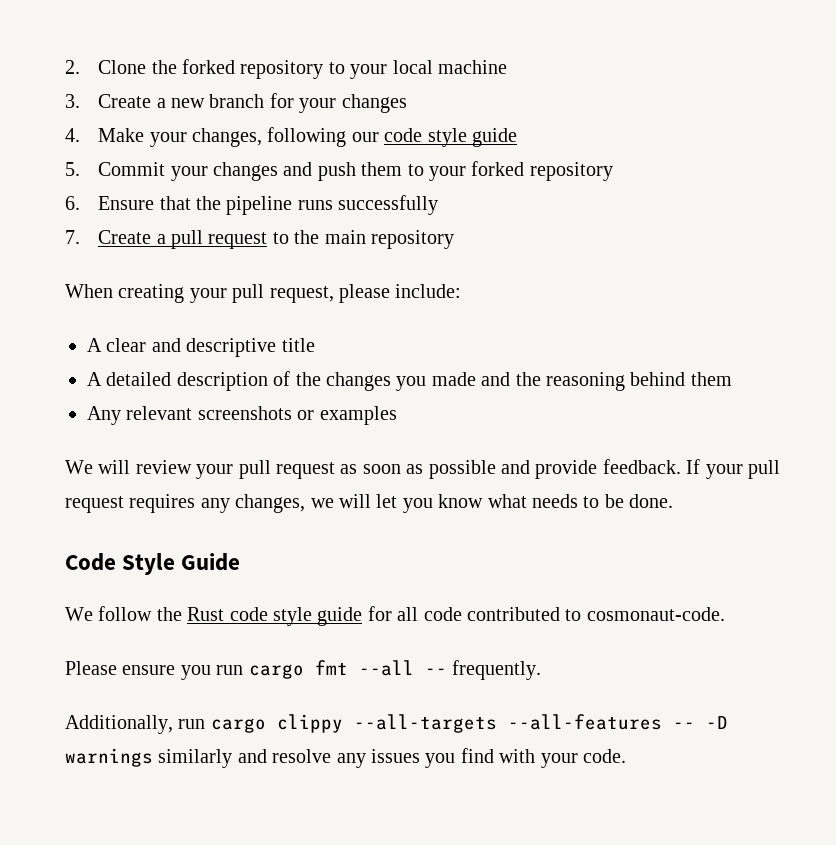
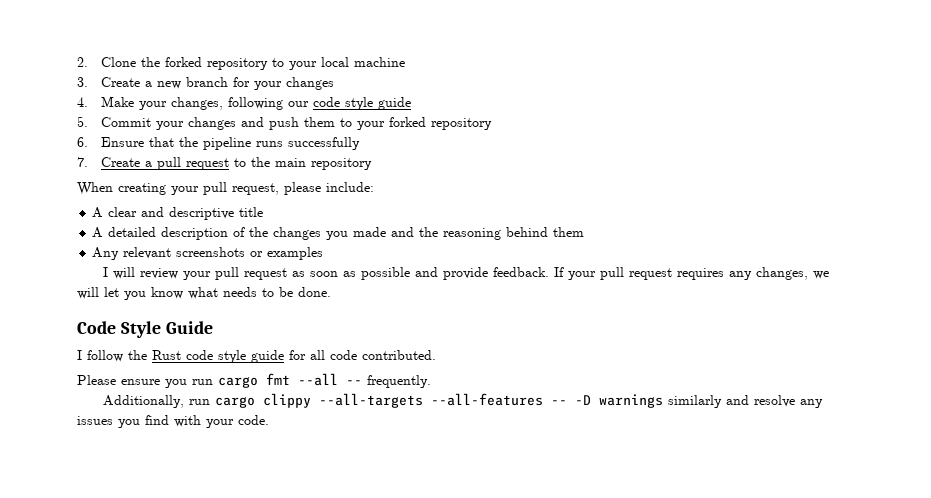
[65,460,93,474] We -> [103,267,109,277] I
[65,607,93,621] We -> [77,350,82,360] I
[466,607,725,621] contributed to cosmonaut-code. -> [362,350,436,360] contributed.

